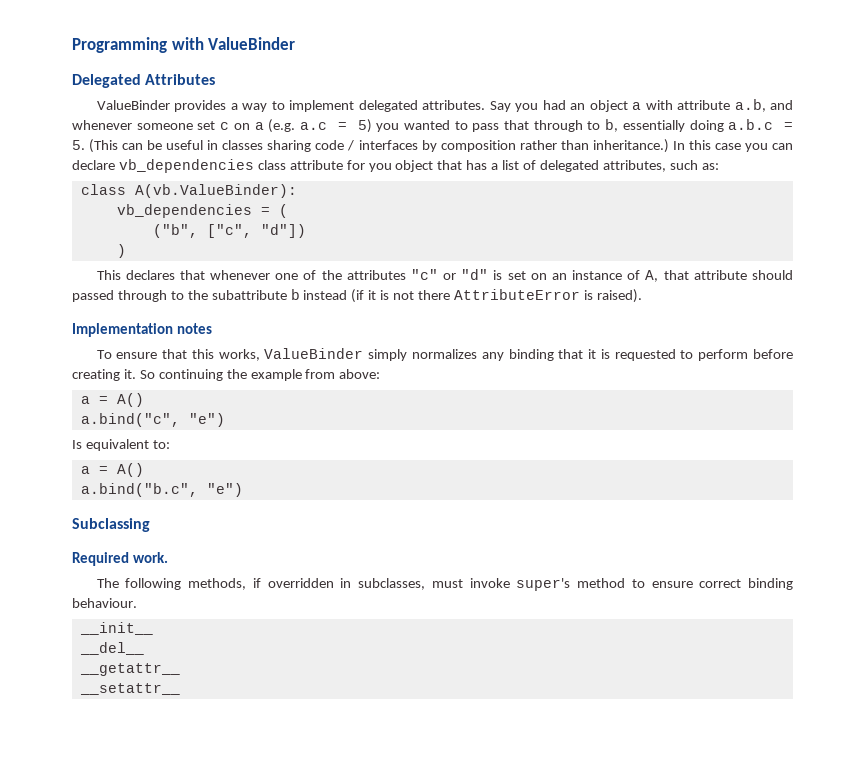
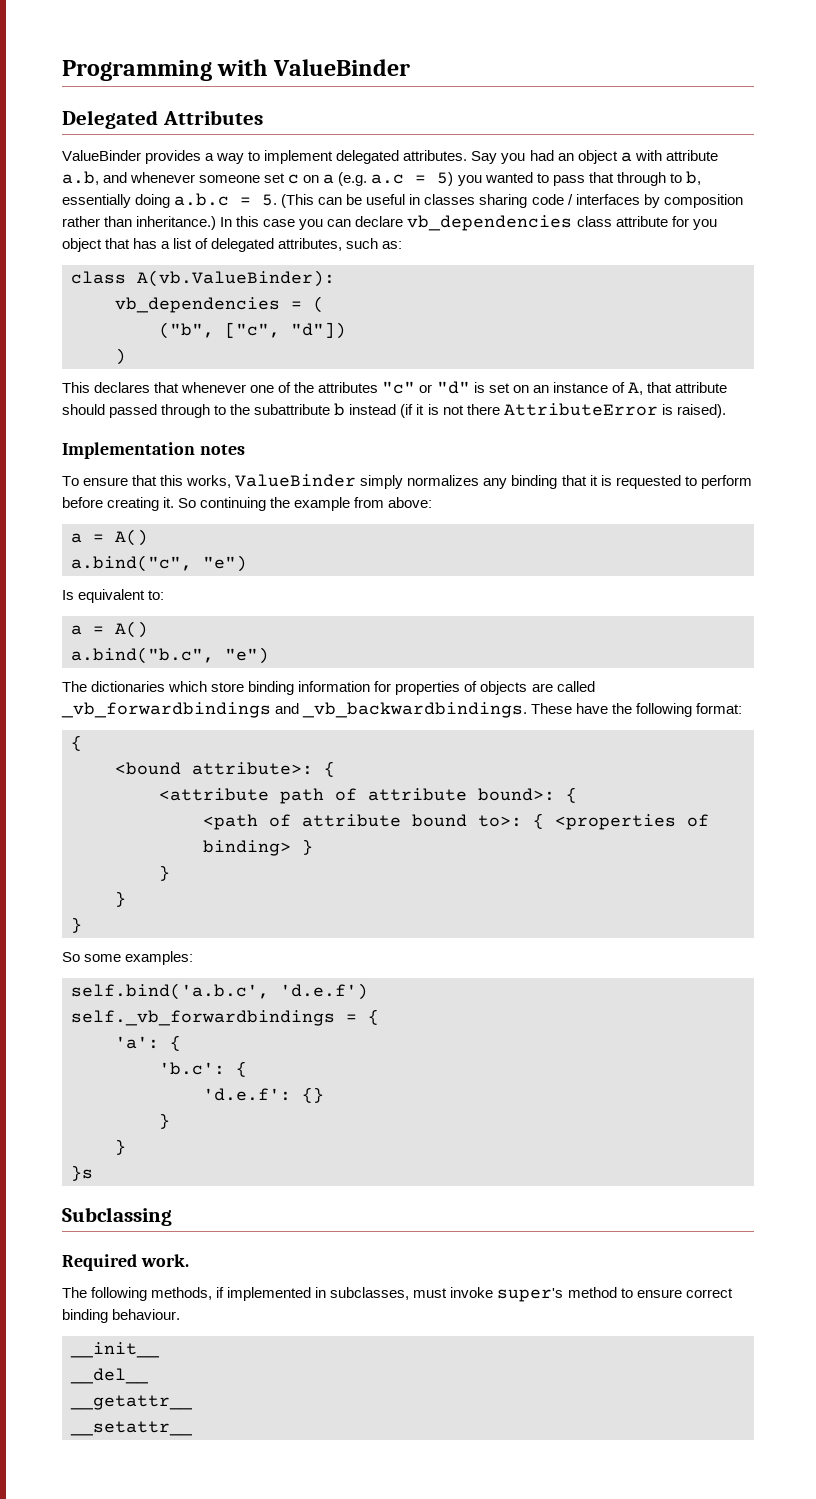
(243, 490) none -> [62,681,595,695] [61,702,743,718] [71,735,82,751] [115,761,335,777] [159,787,577,804] [203,813,709,830] [203,839,313,856] [159,865,170,881] [115,891,126,907] [71,917,82,933] [62,951,194,965] [71,983,368,1000] [71,1009,379,1026] [115,1035,181,1051] [159,1061,247,1077] [203,1087,324,1103] [159,1113,170,1129] [115,1139,126,1155] [71,1165,93,1181] // The dictionaries which store binding information for properties of objects are called _vb_forwardbindings and _vb_backwardbindings. These have the following format: // { // <bound attribute>: { // <attribute path of attribute bound>: { // <path of attribute bound to>: { <properties of binding> } // } // } // } // So some examples: // self.bind('a.b.c', 'd.e.f') // self._vb_forwardbindings = { // 'a': { // 'b.c': { // 'd.e.f': {} // } // } // }s
[267,578,334,588] overridden -> [227,1287,312,1301] implemented

